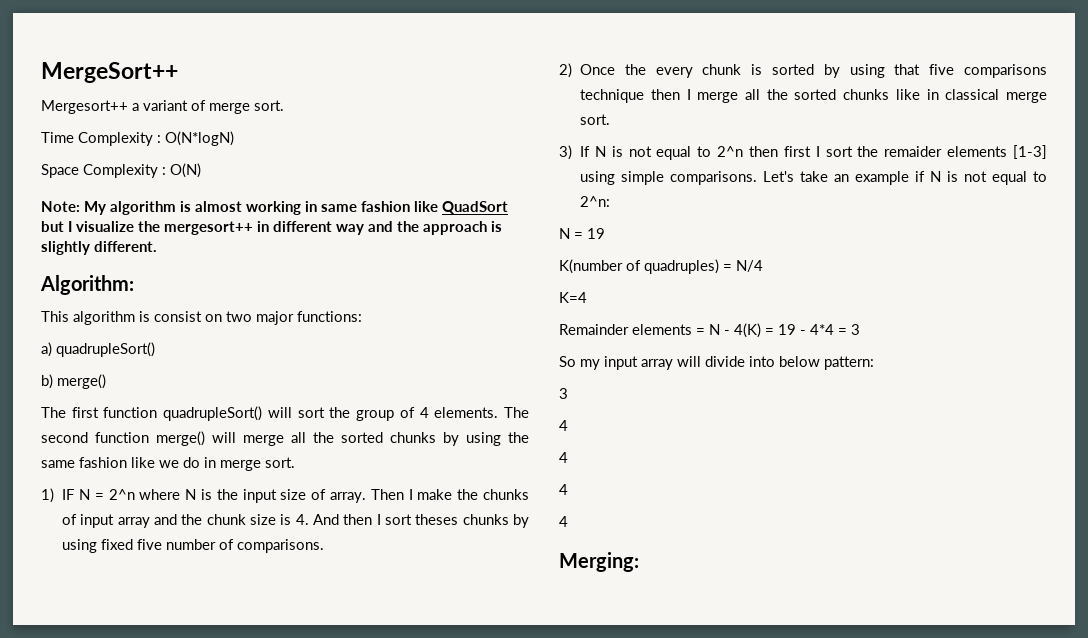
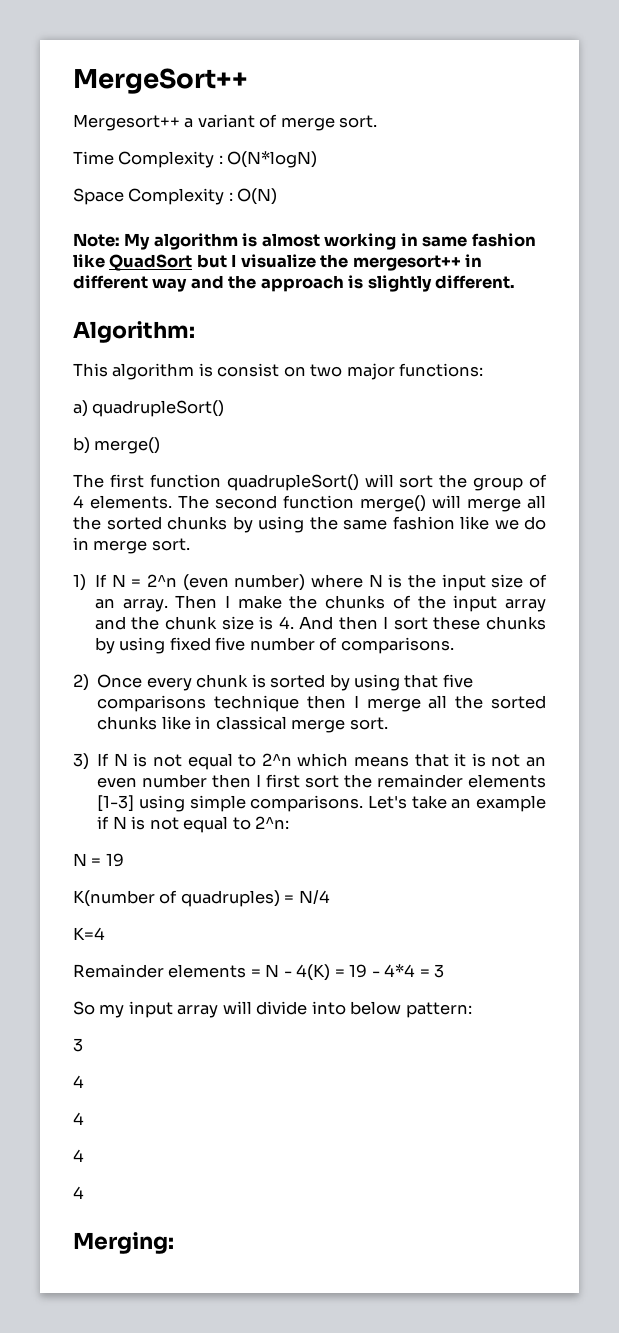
[62,489,75,500] IF -> [94,574,107,587] If
(135, 494) none -> [182,574,306,591] (even number)
(327, 494) none -> [94,598,115,609] an
(78, 519) none -> [417,595,446,609] the
[415,514,459,525] theses -> [433,616,481,630] these
[624,64,646,75] the -> (143, 681) none
[749,146,943,157] then first I sort the remaider -> [297,753,547,767] [97,774,464,788] which means that it is not an even number then I first sort the remainder

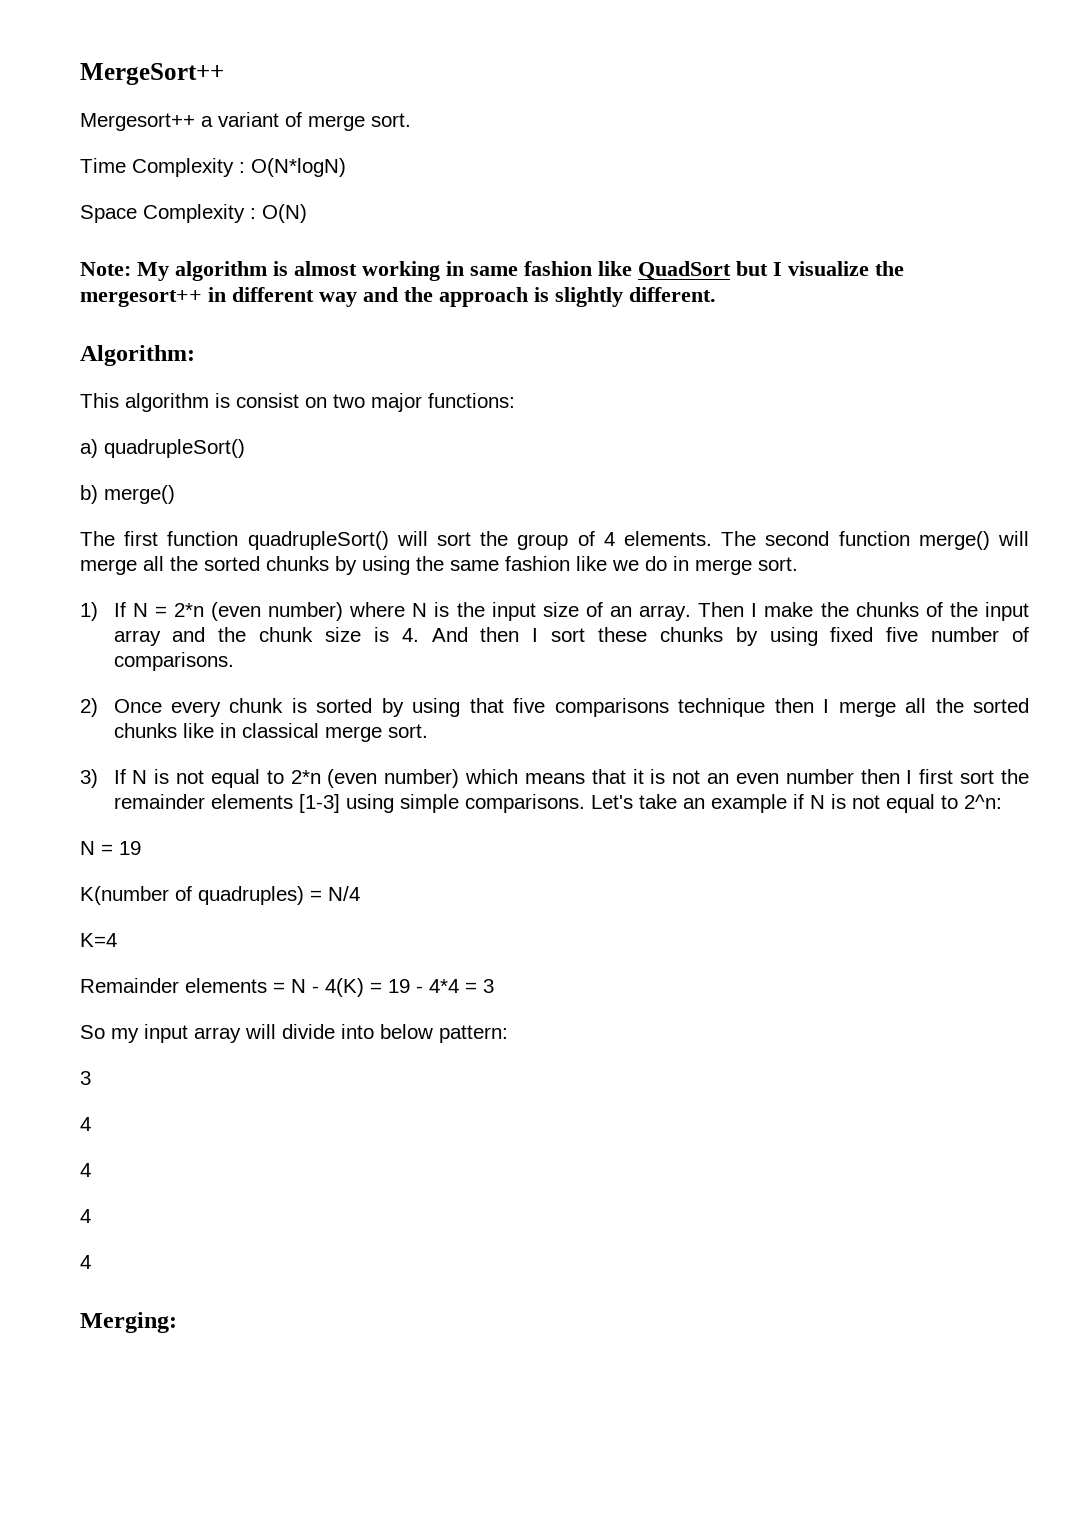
[146,574,177,587] 2^n -> [173,603,204,617] 2*n
[261,753,292,766] 2^n -> [290,769,460,788] 2*n (even number)

